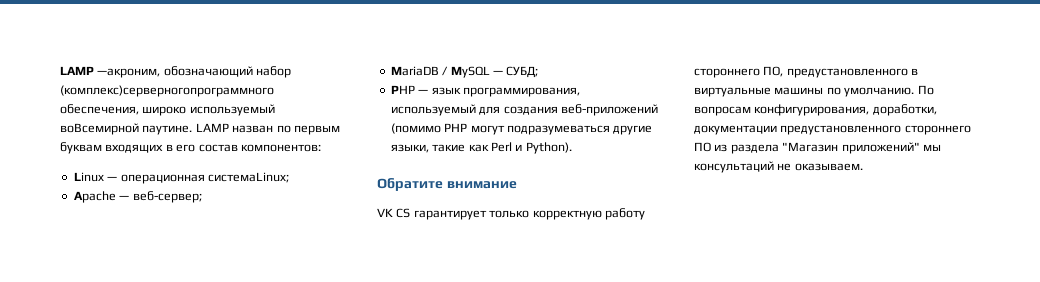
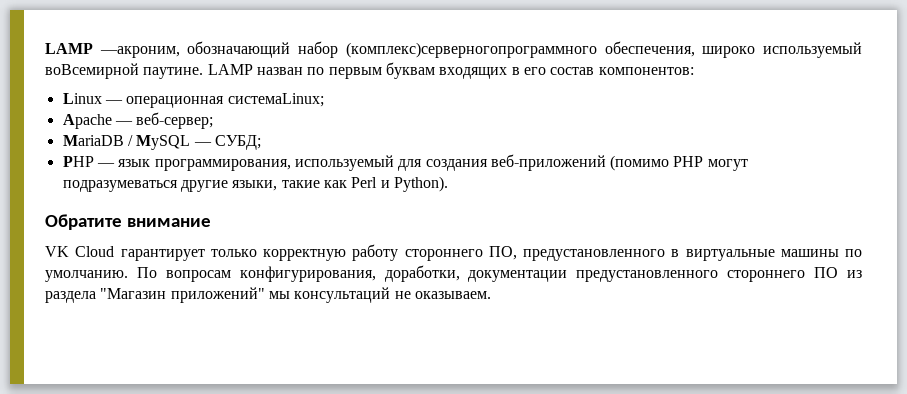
[396,208,411,218] CS -> [75,246,115,257] Cloud

